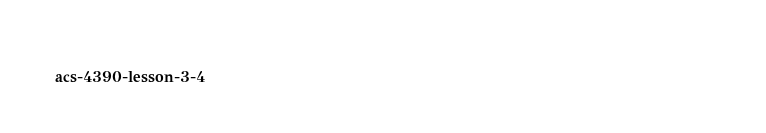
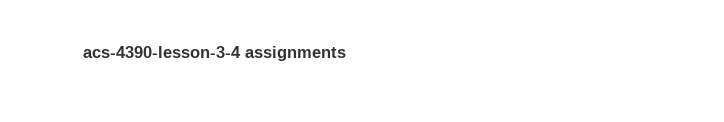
(205, 77) none -> [245,46,346,61] assignments

